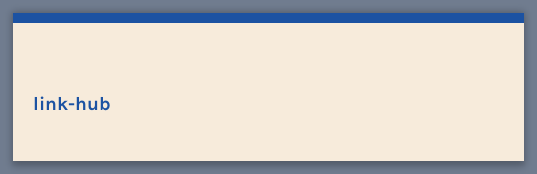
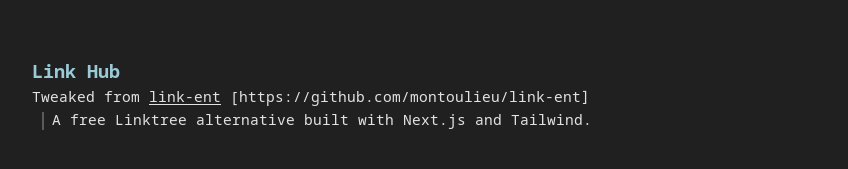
[33,96,111,111] link-hub -> [32,64,120,78] [32,90,590,106] [52,114,593,129] Link Hub // Tweaked from link-ent [https://github.com/montoulieu/link-ent] // A free Linktree alternative built with Next.js and Tailwind.

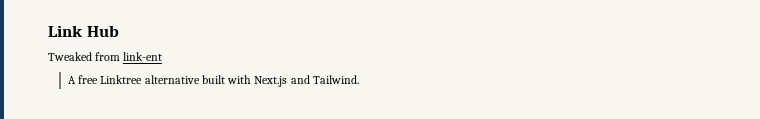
[230,90,590,106] [https://github.com/montoulieu/link-ent] -> (163, 56) none

